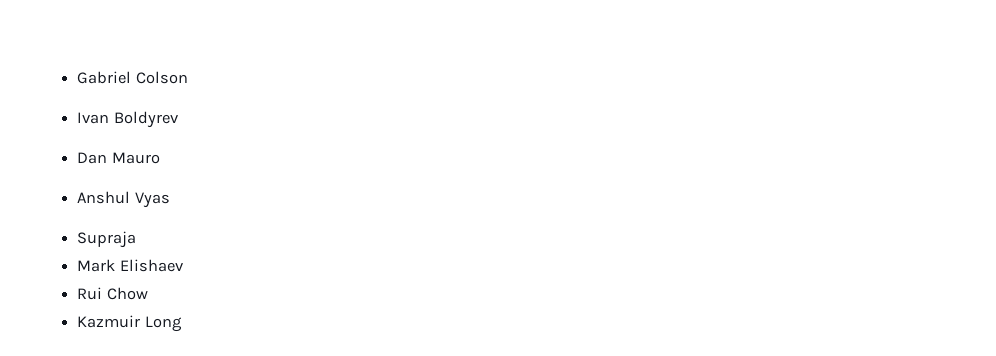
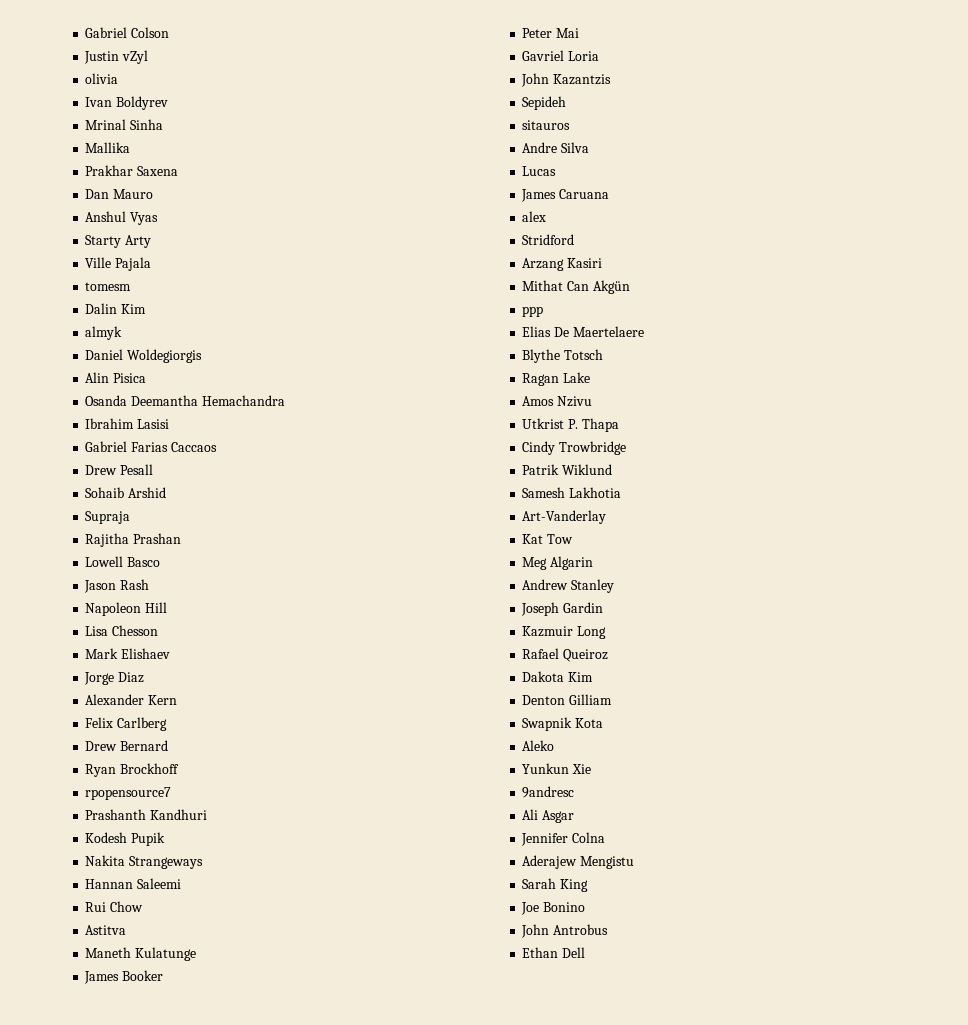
(188, 77) none -> [84,50,149,64] [85,73,119,84] // Justin vZyl // olivia
(178, 119) none -> [85,119,164,130] [85,142,131,153] [85,165,179,176] // Mrinal Sinha // Mallika // Prakhar Saxena
[77,231,137,248] [77,259,183,272] [77,287,148,300] [77,315,182,332] Supraja // Mark Elishaev // Rui Chow // Kazmuir Long -> [85,235,152,248] [85,257,152,271] [85,282,132,291] [85,303,147,314] [85,326,123,340] [85,349,203,363] [85,372,147,383] [85,395,285,406] [85,418,170,429] [85,441,217,452] [85,464,154,475] [85,487,167,498] [85,511,131,524] [85,533,182,547] [85,556,161,567] [84,579,150,593] [85,602,168,616] [85,625,159,636] [85,648,171,659] [84,672,145,685] [85,694,178,705] [85,717,168,731] [85,740,169,751] [85,763,180,777] [85,787,172,800] [85,809,208,820] [85,832,166,846] [85,855,204,869] [85,878,182,889] [85,901,144,912] [85,925,127,935] [85,947,197,961] [84,970,164,984] [522,28,580,38] [522,50,600,61] [521,73,612,87] [522,96,567,110] [522,120,571,130] [522,142,590,153] [522,166,557,176] [521,189,610,202] [522,211,547,222] [522,234,575,245] [522,258,603,271] [522,280,630,294] [522,306,544,317] [522,326,644,337] [522,349,604,363] [522,372,591,386] [522,396,593,407] [522,418,619,432] [522,441,627,455] [522,464,613,475] [522,487,622,498] [522,510,607,524] [522,534,574,544] [522,556,594,570] [522,579,615,593] [521,602,604,616] [522,626,607,639] [522,648,609,662] [522,671,594,682] [522,694,613,705] [522,717,604,731] [522,740,555,751] [522,763,592,774] [522,786,575,798] [522,809,575,823] [521,832,606,846] [522,855,635,869] [522,878,589,892] [521,902,586,915] [521,924,609,938] [522,947,586,958] Starty Arty // Ville Pajala // tomesm // Dalin Kim // almyk // Daniel Woldegiorgis // Alin Pisica // Osanda Deemantha Hemachandra // Ibrahim Lasisi // Gabriel Farias Caccaos // Drew Pesall // Sohaib Arshid // Supraja // Rajitha Prashan // Lowell Basco // Jason Rash // Napoleon Hill // Lisa Chesson // Mark Elishaev // Jorge Diaz // Alexander Kern // Felix Carlberg // Drew Bernard // Ryan Brockhoff // rpopensource7 // Prashanth Kandhuri // Kodesh Pupik // Nakita Strangeways // Hannan Saleemi // Rui Chow // Astitva // Maneth Kulatunge // James Booker // Peter Mai // Gavriel Loria // John Kazantzis // Sepideh // sitauros // Andre Silva // Lucas // James Caruana // alex // Stridford // Arzang Kasiri // Mithat Can Akgün // ppp // Elias De Maertelaere // Blythe Totsch // Ragan Lake // Amos Nzivu // Utkrist P. Thapa // Cindy Trowbridge // Patrik Wiklund // Samesh Lakhotia // Art-Vanderlay // Kat Tow // Meg Algarin // Andrew Stanley // Joseph Gardin // Kazmuir Long // Rafael Queiroz // Dakota Kim // Denton Gilliam // Swapnik Kota // Aleko // Yunkun Xie // 9andresc // Ali Asgar // Jennifer Colna // Aderajew Mengistu // Sarah King // Joe Bonino // John Antrobus // Ethan Dell

